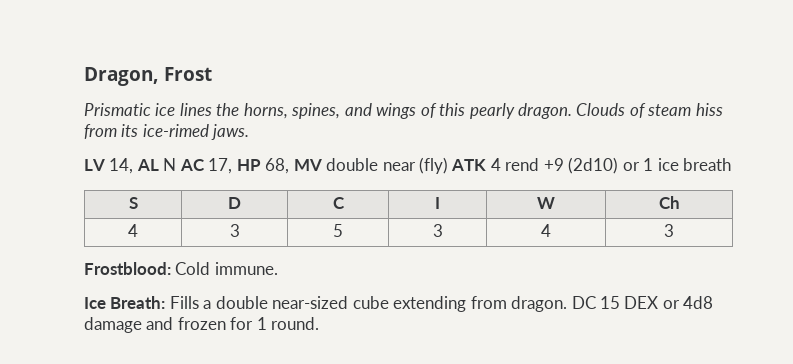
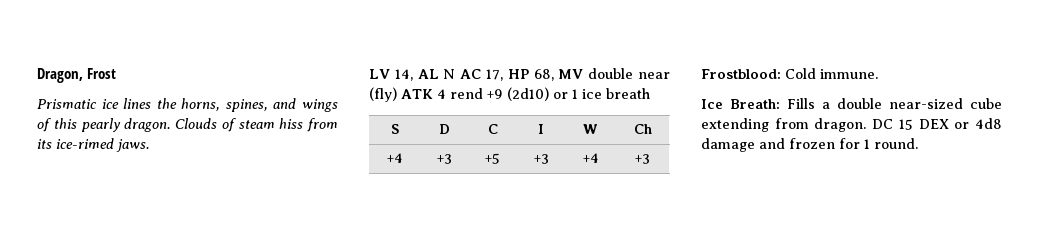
[128,224,138,237] [229,224,240,237] [333,224,343,237] [432,224,443,237] [541,224,551,237] [664,224,674,237] 4 | 3 | 5 | 3 | 4 | 3 -> [386,153,403,163] [436,154,452,164] [485,153,500,164] [533,154,549,164] [582,153,599,163] [635,154,650,164] +4 | +3 | +5 | +3 | +4 | +3

